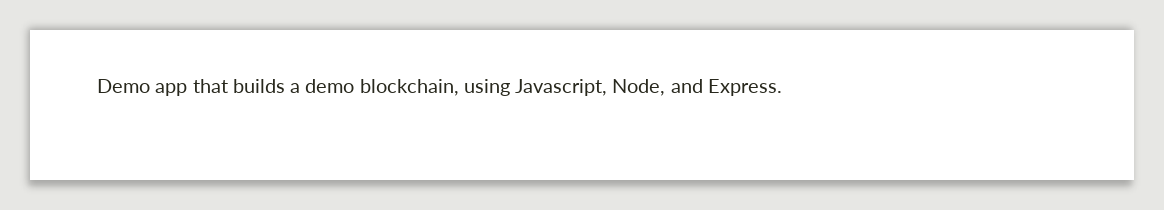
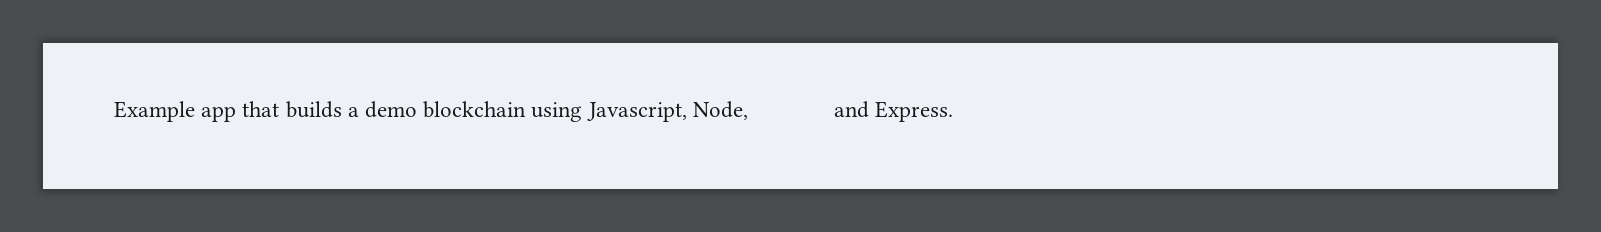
[97,79,150,93] Demo -> [114,101,195,122] Example
[359,79,459,96] blockchain, -> [423,101,527,118] blockchain

